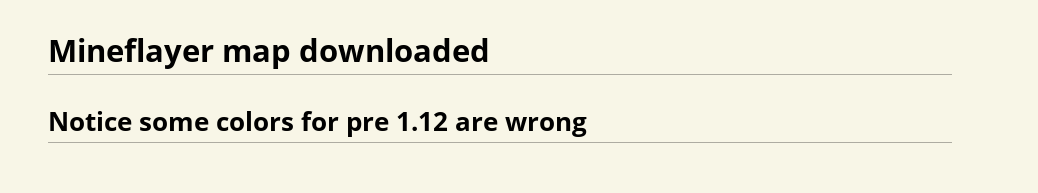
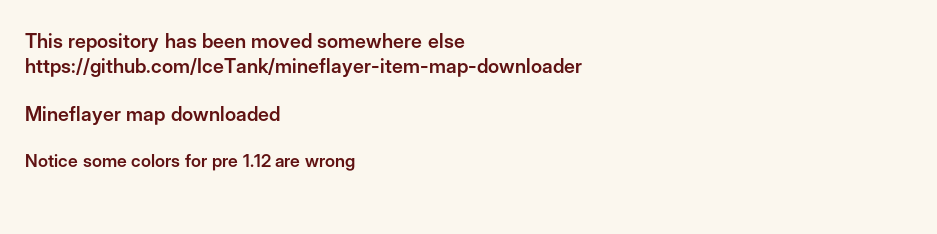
(48, 53) none -> [25,33,465,52] [25,58,582,77] This repository has been moved somewhere else https://github.com/IceTank/mineflayer-item-map-downloader //

